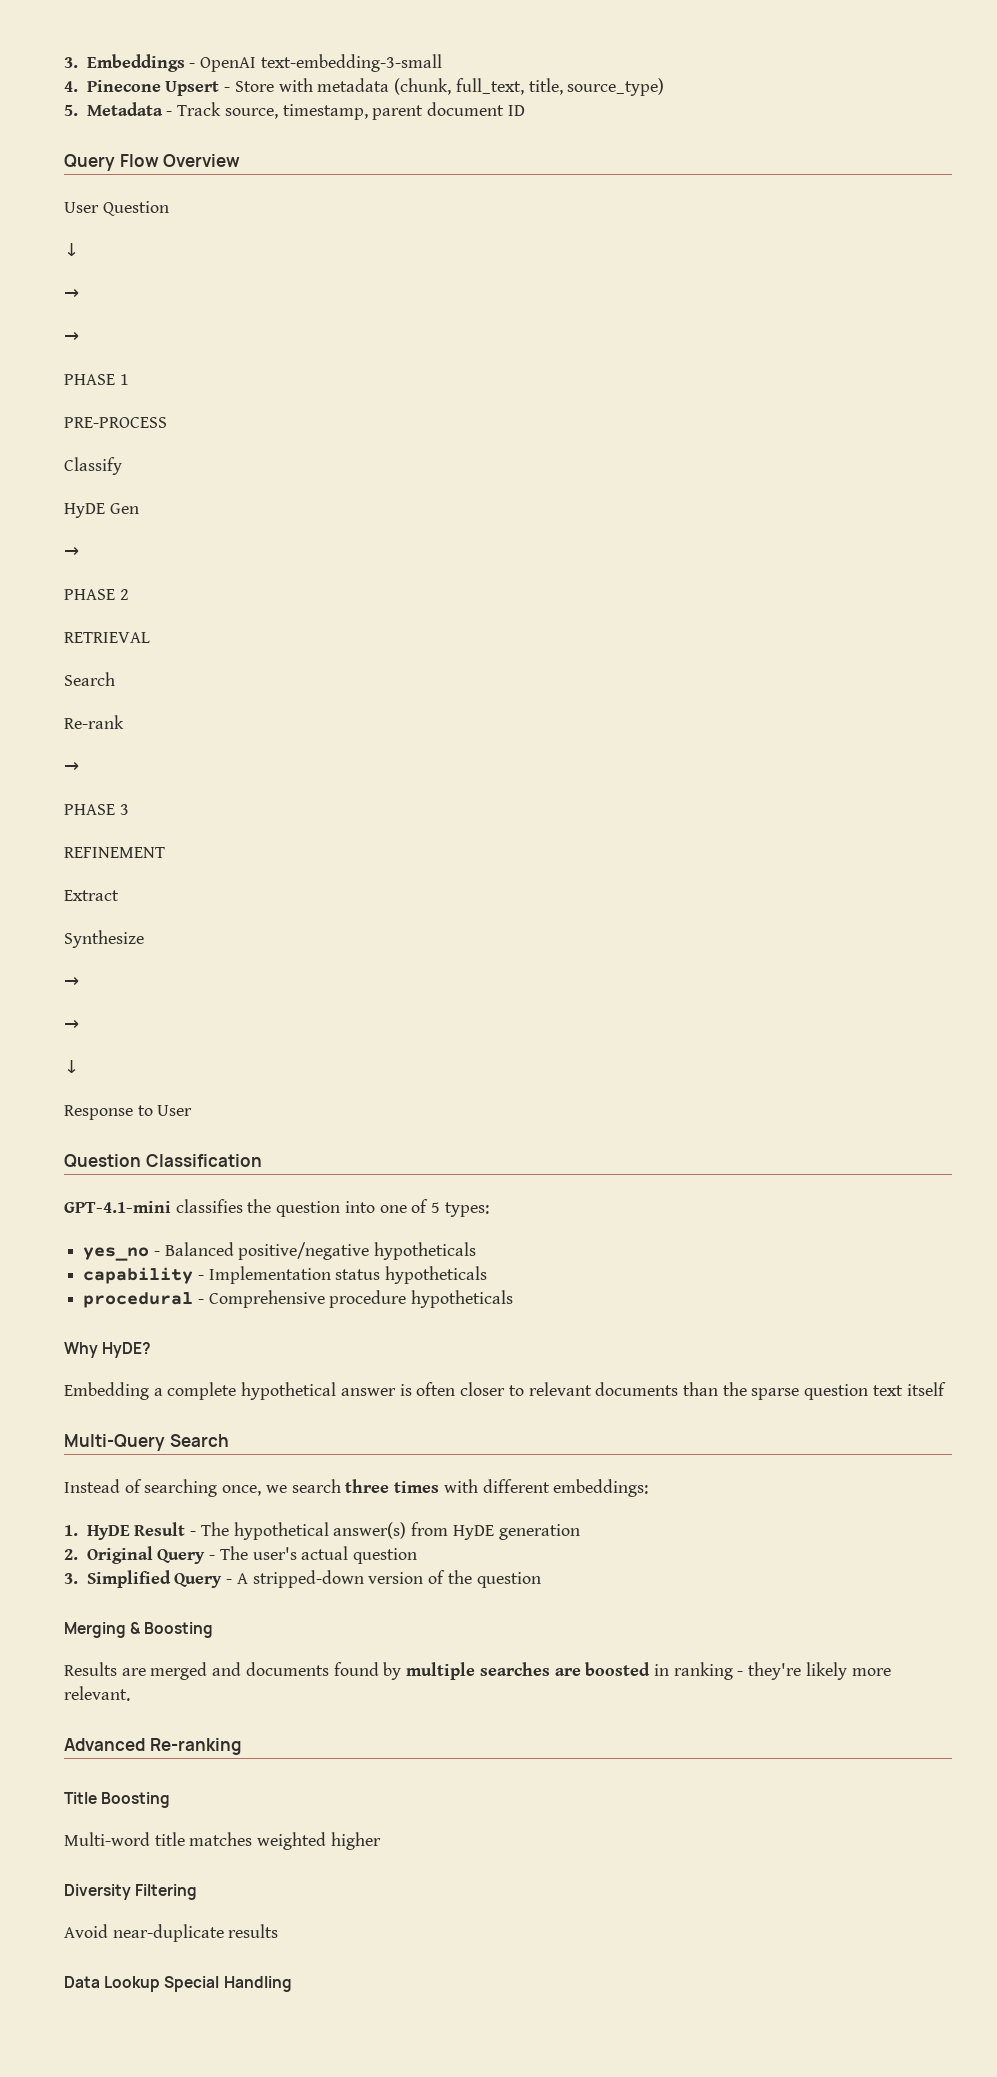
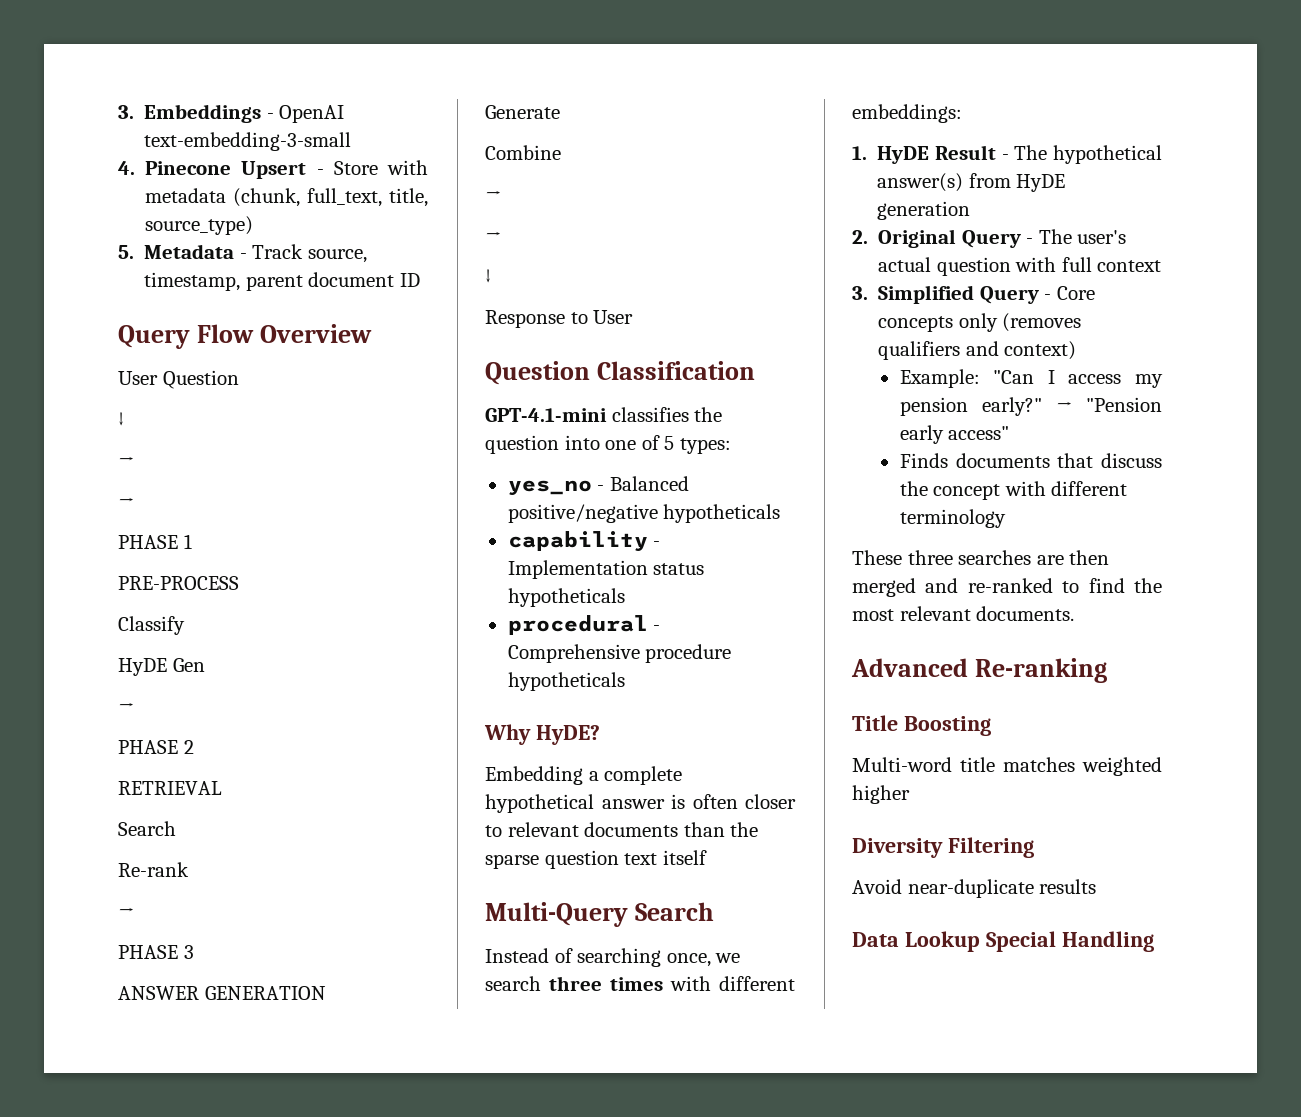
[64,847,165,858] [64,890,119,901] [64,930,144,948] REFINEMENT // Extract // Synthesize -> [118,986,326,1000] [485,105,560,119] [485,145,561,160] ANSWER GENERATION // Generate // Combine
(418, 1556) none -> [1015,257,1162,272] with full context
[236,1570,541,1588] [64,1622,214,1638] [64,1662,891,1680] [64,1686,130,1701] A stripped-down version of the question // Merging & Boosting // Results are merged and documents found by multiple searches are boosted in ranking - they're likely more relevant. -> [1056,286,1095,300] [878,313,1082,332] [878,341,1077,360] [899,369,1163,388] [899,397,1162,416] [899,425,1010,444] [899,453,1162,468] [899,481,1128,500] [899,509,1006,528] [852,550,1110,565] [852,578,1162,597] [852,606,1075,621] Core concepts only (removes qualifiers and context) // Example: "Can I access my pension early?" → "Pension early access" // Finds documents that discuss the concept with different terminology // These three searches are then merged and re-ranked to find the most relevant documents.

